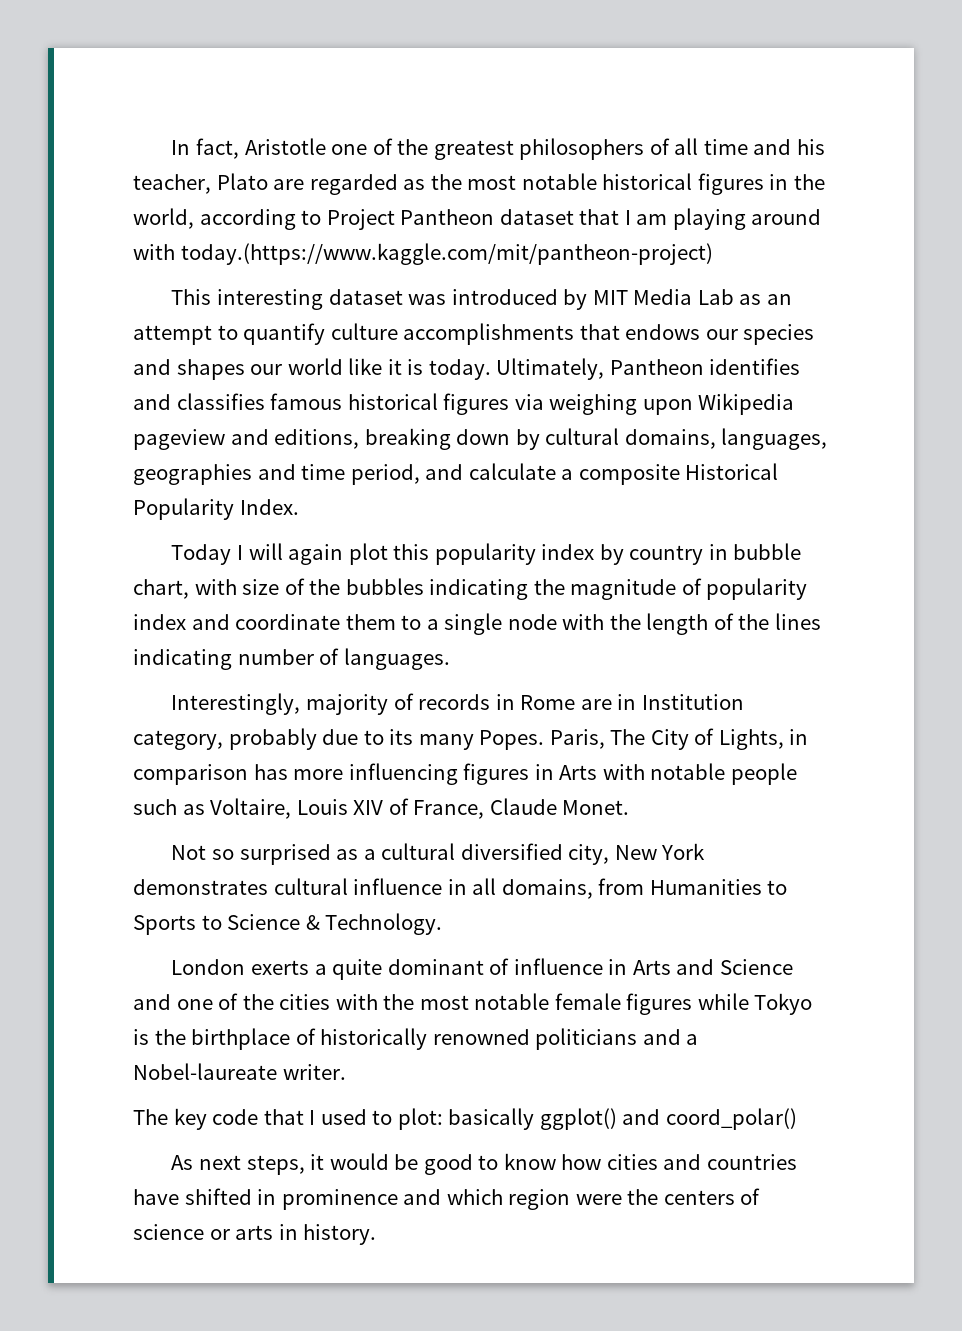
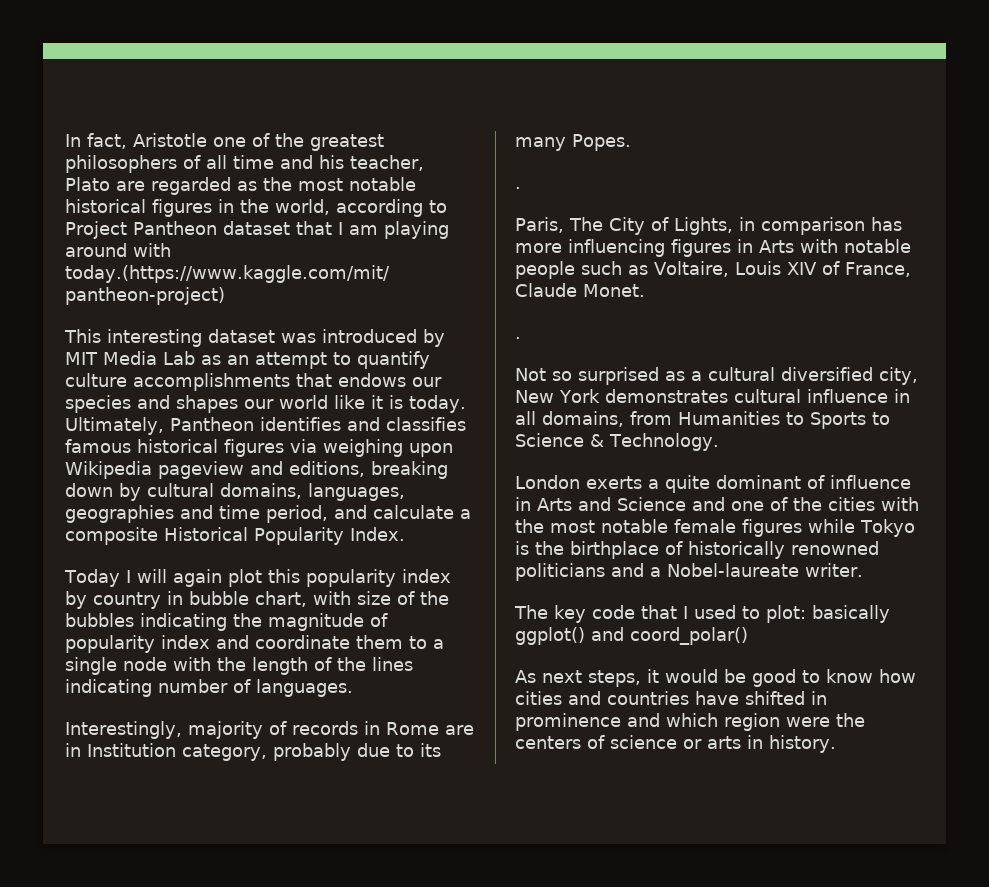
(545, 740) none -> [515,187,521,189] // . //
(630, 807) none -> [515,337,521,339] // .

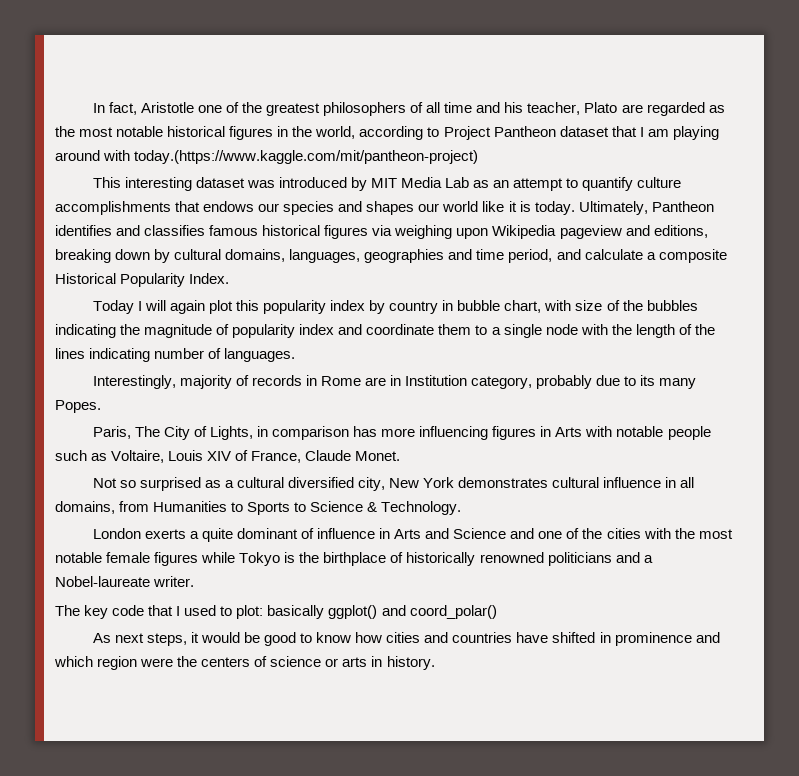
[515,187,521,189] // . -> (101, 406) none
[515,337,521,339] // . -> (401, 456) none

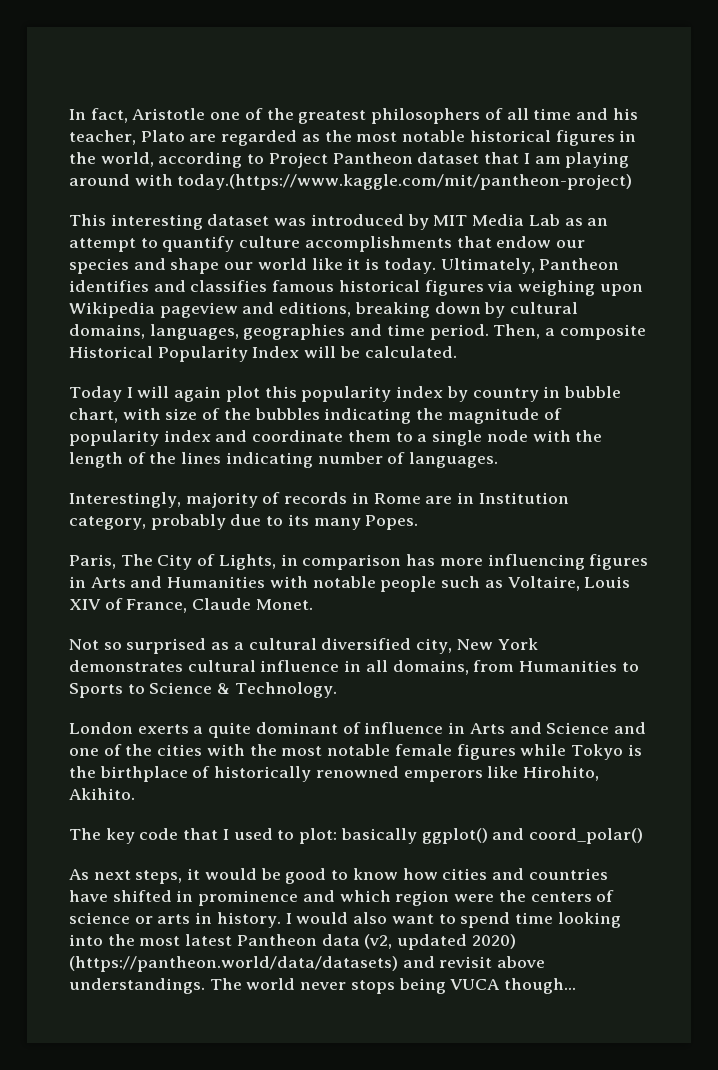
[203,201,255,212] endows -> [496,236,552,248] endow
[366,201,415,215] shapes -> [170,258,220,274] shape
[508,249,643,263] period, and calculate -> [429,324,541,340] period. Then,
[189,273,230,284] Index. -> [252,346,457,358] Index will be calculated.
(583, 432) none -> [130,576,266,588] and Humanities
[547,552,653,566] [55,576,195,587] politicians and a Nobel-laureate writer. -> [403,766,600,782] [69,788,135,800] emperors like Hirohito, Akihito.
(435, 663) none -> [285,912,621,928] [69,934,516,950] [69,956,546,972] [69,978,577,994] I would also want to spend time looking into the most latest Pantheon data (v2, updated 2020) (https://pantheon.world/data/datasets) and revisit above understandings. The world never stops being VUCA though...

